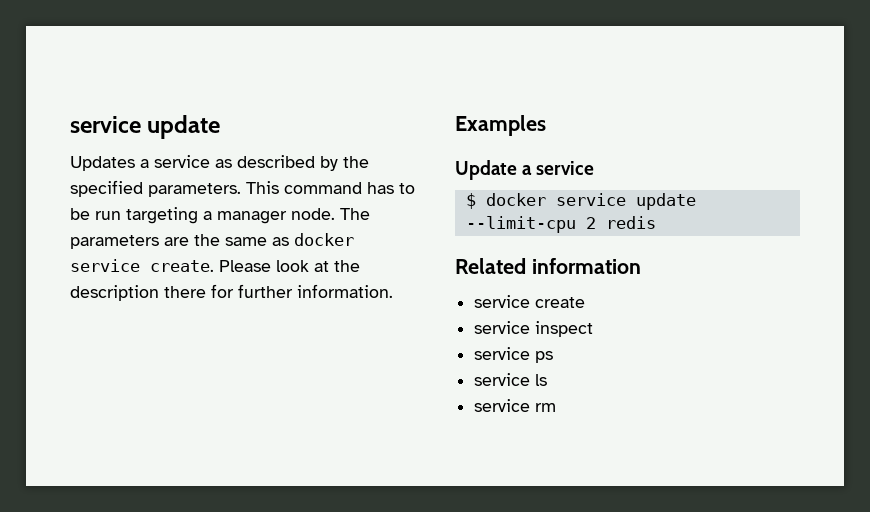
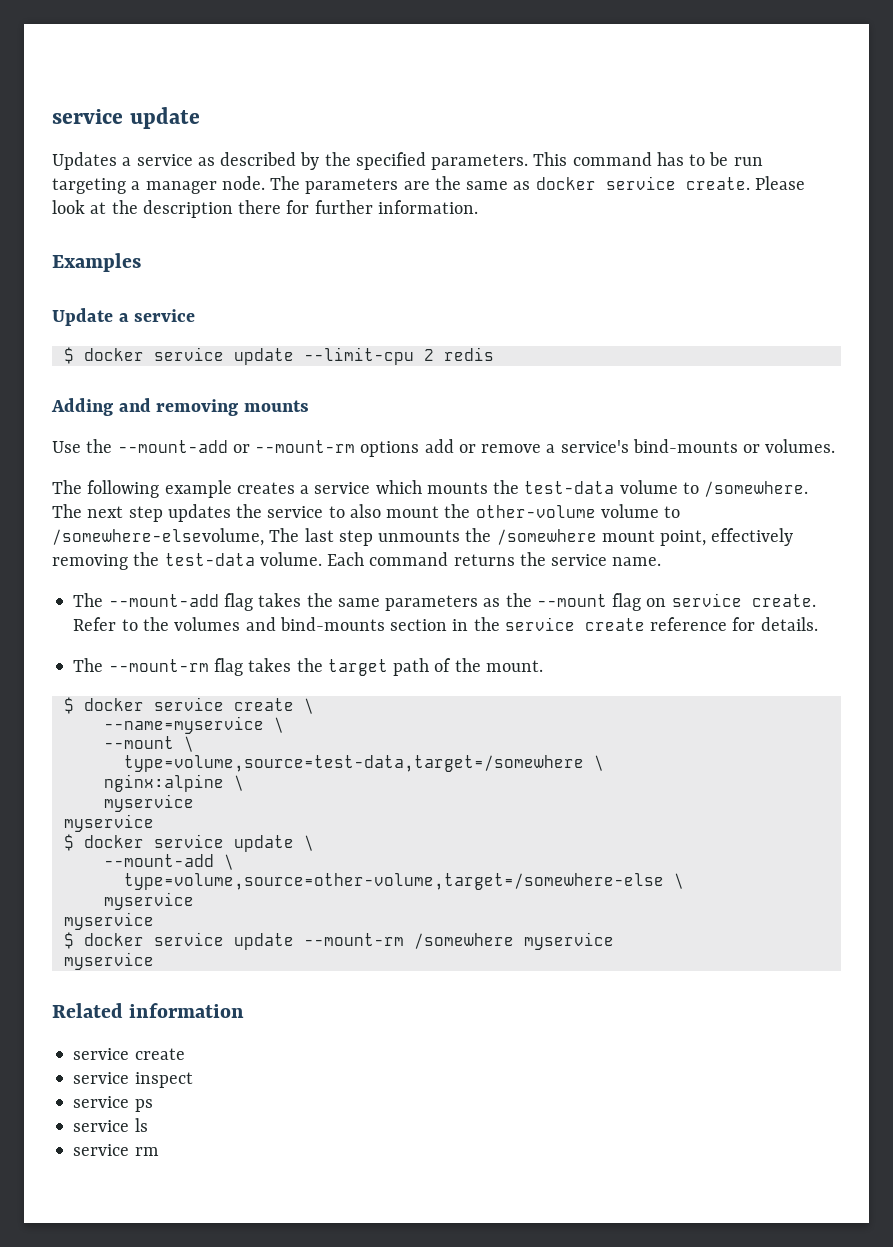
(656, 222) none -> [51,398,310,416] [52,439,836,457] [52,480,809,498] [52,504,681,522] [52,528,794,546] [52,552,662,570] [73,593,816,611] [73,617,818,631] [73,658,543,676] [63,697,314,714] [103,716,284,734] [103,736,194,752] [123,755,604,772] [103,774,244,792] [103,794,194,812] [63,814,154,832] [63,834,314,852] [103,854,234,870] [123,873,684,890] [103,892,194,910] [63,912,154,930] [63,932,614,950] [63,952,154,970] // Adding and removing mounts // Use the --mount-add or --mount-rm options add or remove a service's bind-mounts or volumes. // The following example creates a service which mounts the test-data volume to /somewhere. The next step updates the service to also mount the other-volume volume to /somewhere-elsevolume, The last step unmounts the /somewhere mount point, effectively removing the test-data volume. Each command returns the service name. // The --mount-add flag takes the same parameters as the --mount flag on service create. Refer to the volumes and bind-mounts section in the service create reference for details. // The --mount-rm flag takes the target path of the mount. // $ docker service create \ // --name=myservice \ // --mount \ // type=volume,source=test-data,target=/somewhere \ // nginx:alpine \ // myservice // myservice // $ docker service update \ // --mount-add \ // type=volume,source=other-volume,target=/somewhere-else \ // myservice // myservice // $ docker service update --mount-rm /somewhere myservice // myservice

